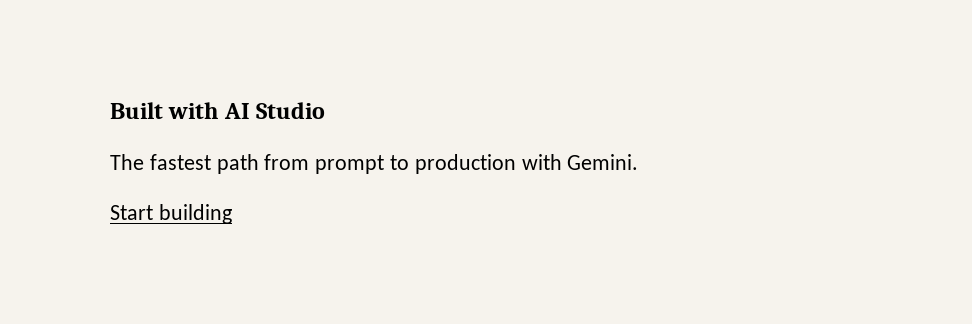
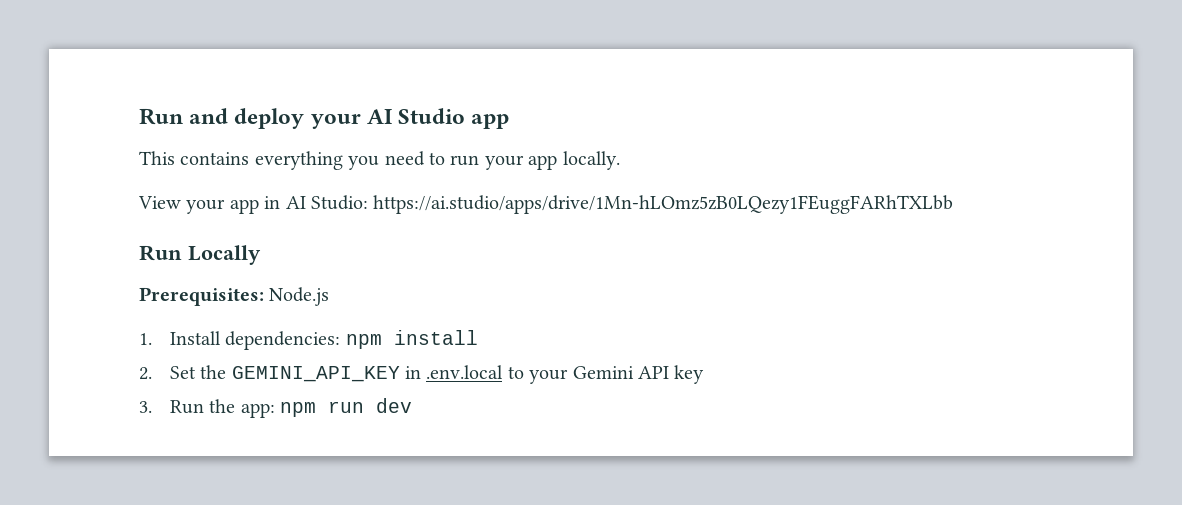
[110,102,326,119] [110,154,639,174] [110,204,232,224] Built with AI Studio // The fastest path from prompt to production with Gemini. // Start building -> [139,108,510,129] [139,151,620,170] [138,195,954,214] [139,245,261,265] [139,287,330,306] [139,330,478,350] [139,365,705,384] [139,398,413,418] Run and deploy your AI Studio app // This contains everything you need to run your app locally. // View your app in AI Studio: https://ai.studio/apps/drive/1Mn-hLOmz5zB0LQezy1FEuggFARhTXLbb // Run Locally // Prerequisites: Node.js // 1. Install dependencies: npm install // 2. Set the GEMINI_API_KEY in .env.local to your Gemini API key // 3. Run the app: npm run dev

